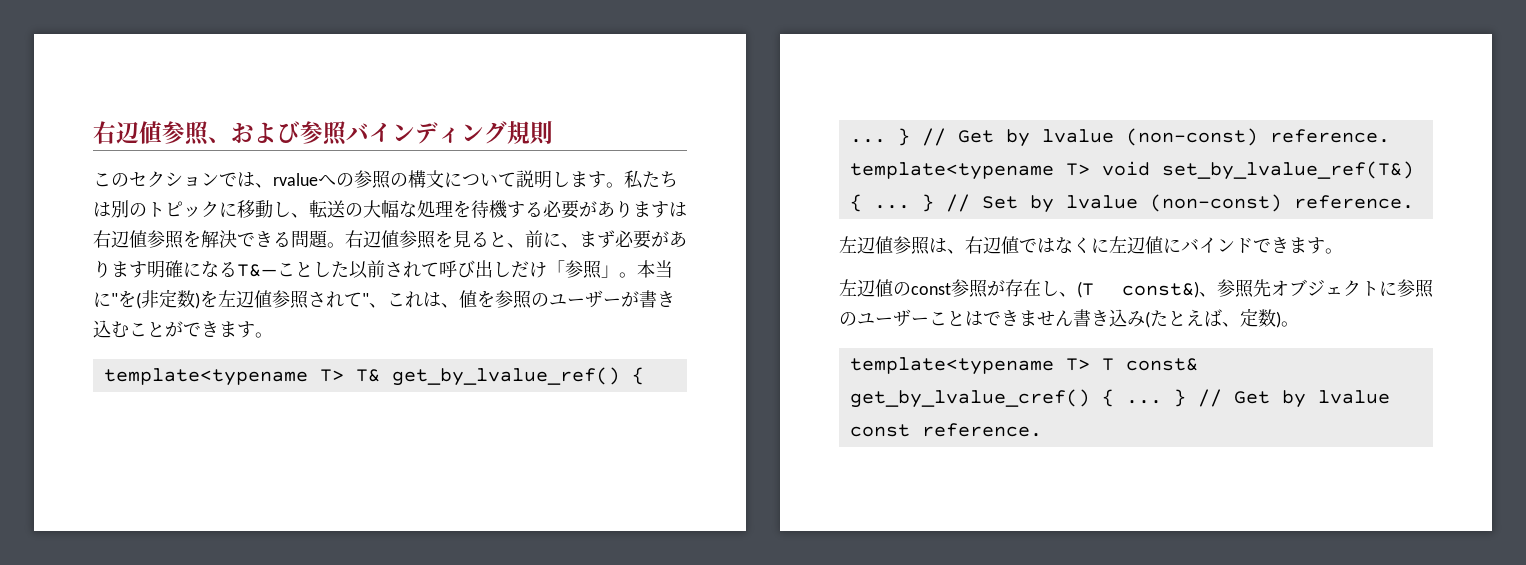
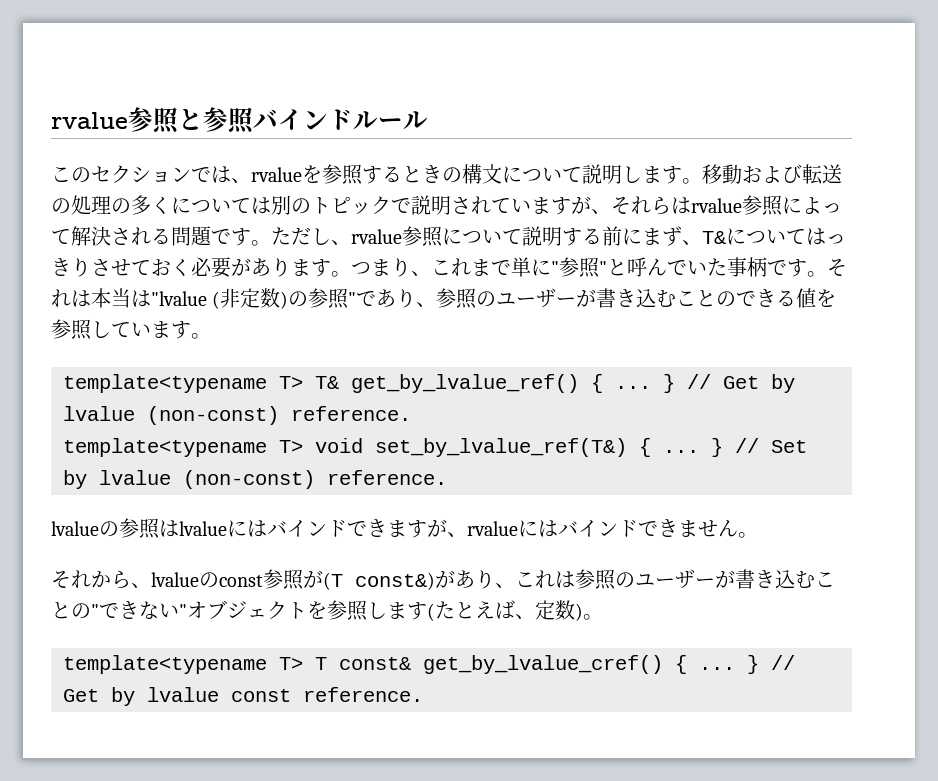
[93,121,553,146] 右辺値参照、および参照バインディング規則 -> [51,107,428,134] rvalue参照と参照バインドルール
[318,170,391,189] への参照 -> [302,164,442,185] を参照するとき
[624,170,678,189] [93,200,687,219] [93,230,687,249] [93,260,673,279] [93,289,675,309] [93,320,219,338] 私たちは別のトピックに移動し、転送の大幅な処理を待機する必要がありますは右辺値参照を解決できる問題。右辺値参照を見ると、前に、まず必要があります明確になるT&—ことした以前されて呼び出しだけ「参照」。本当に"を(非定数)を左辺値参照されて"、これは、値を参照のユーザーが書き込むことができ -> [702,164,842,185] [51,195,842,216] [51,226,846,247] [51,257,847,278] [51,288,837,309] [51,319,151,340] 移動および転送の処理の多くについては別のトピックで説明されていますが、それらはrvalue参照によって解決される問題です。ただし、rvalue参照について説明する前にまず、T&についてはっきりさせておく必要があります。つまり、これまで単に"参照"と呼んでいた事柄です。それは本当は"lvalue (非定数)の参照"であり、参照のユーザーが書き込むことのできる値を参照してい
[839,236,1343,255] [839,279,1434,298] [839,309,1145,327] 左辺値参照は、右辺値ではなくに左辺値にバインドできます。 // 左辺値のconst参照が存在し、(T const&)、参照先オブジェクトに参照のユーザーことはできません書き込み -> [51,518,758,539] [51,569,835,590] [51,600,427,621] lvalueの参照はlvalueにはバインドできますが、rvalueにはバインドできません。 // それから、lvalueのconst参照が(T const&)があり、これは参照のユーザーが書き込むことの"できない"オブジェクトを参照します

